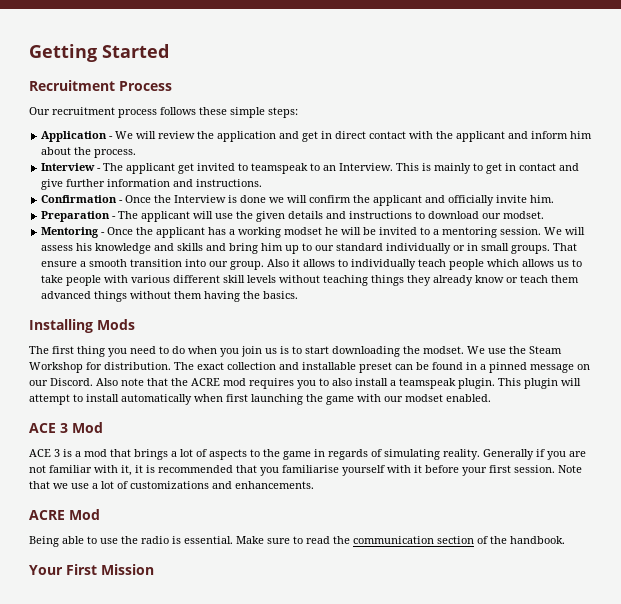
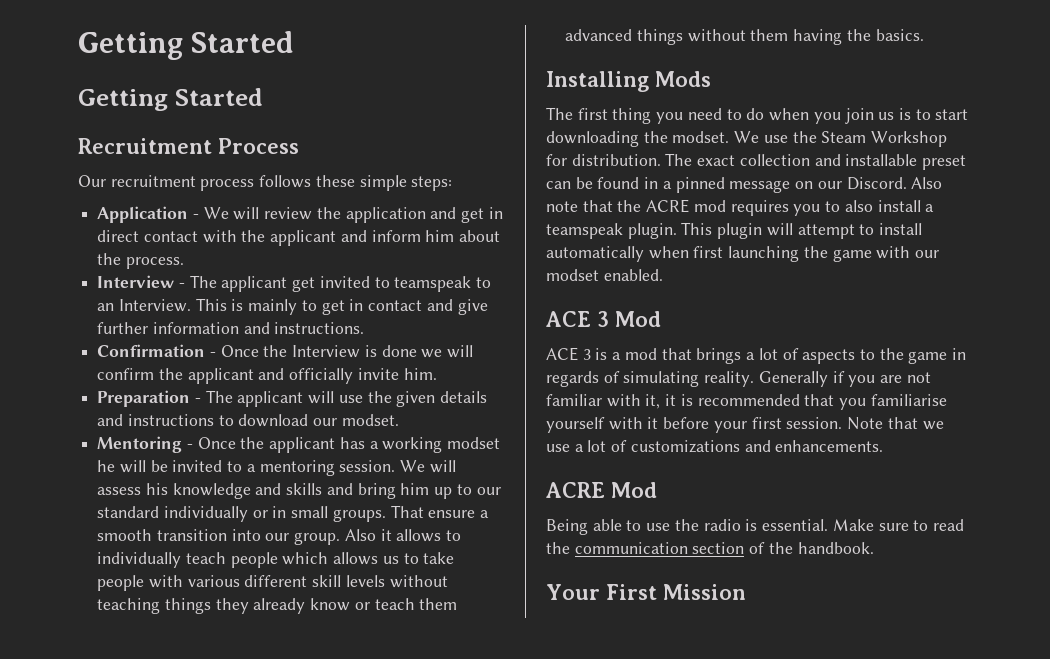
[29,44,169,62] Getting Started -> [78,31,295,60] [78,88,263,111] Getting Started // Getting Started

